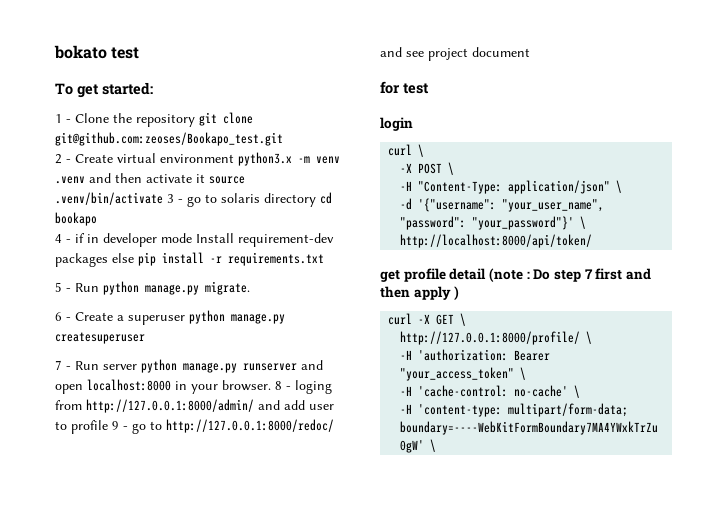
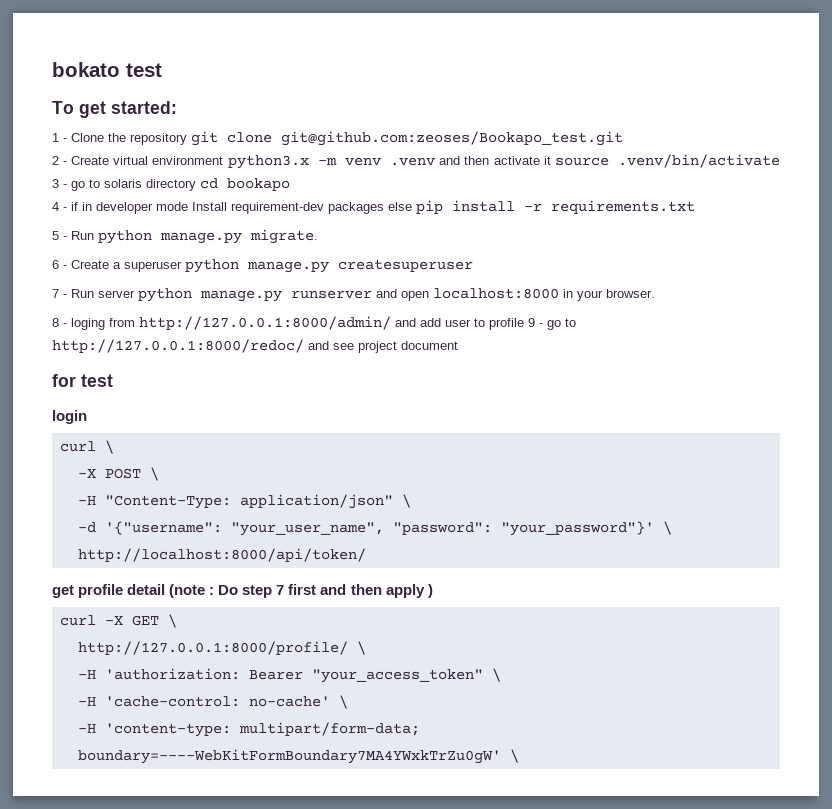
(271, 385) none -> (655, 293) //

